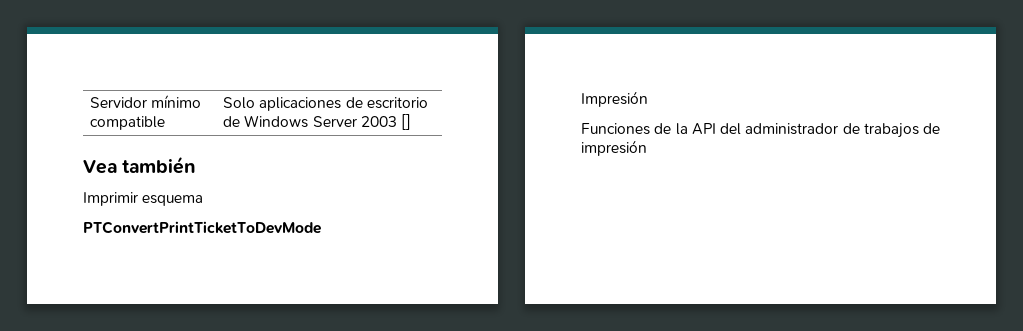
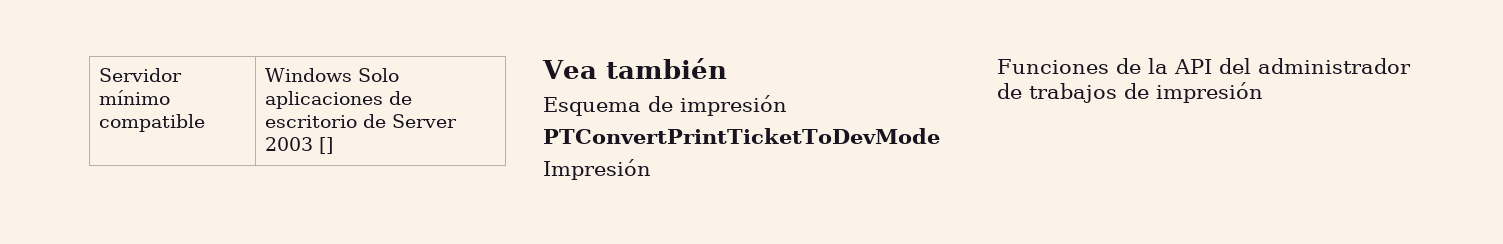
(166, 123) none -> [264,68,352,82] Windows
[244,115,309,128] Windows -> (386, 121) none
[83,192,204,206] Imprimir esquema -> [543,95,787,116] Esquema de impresión

